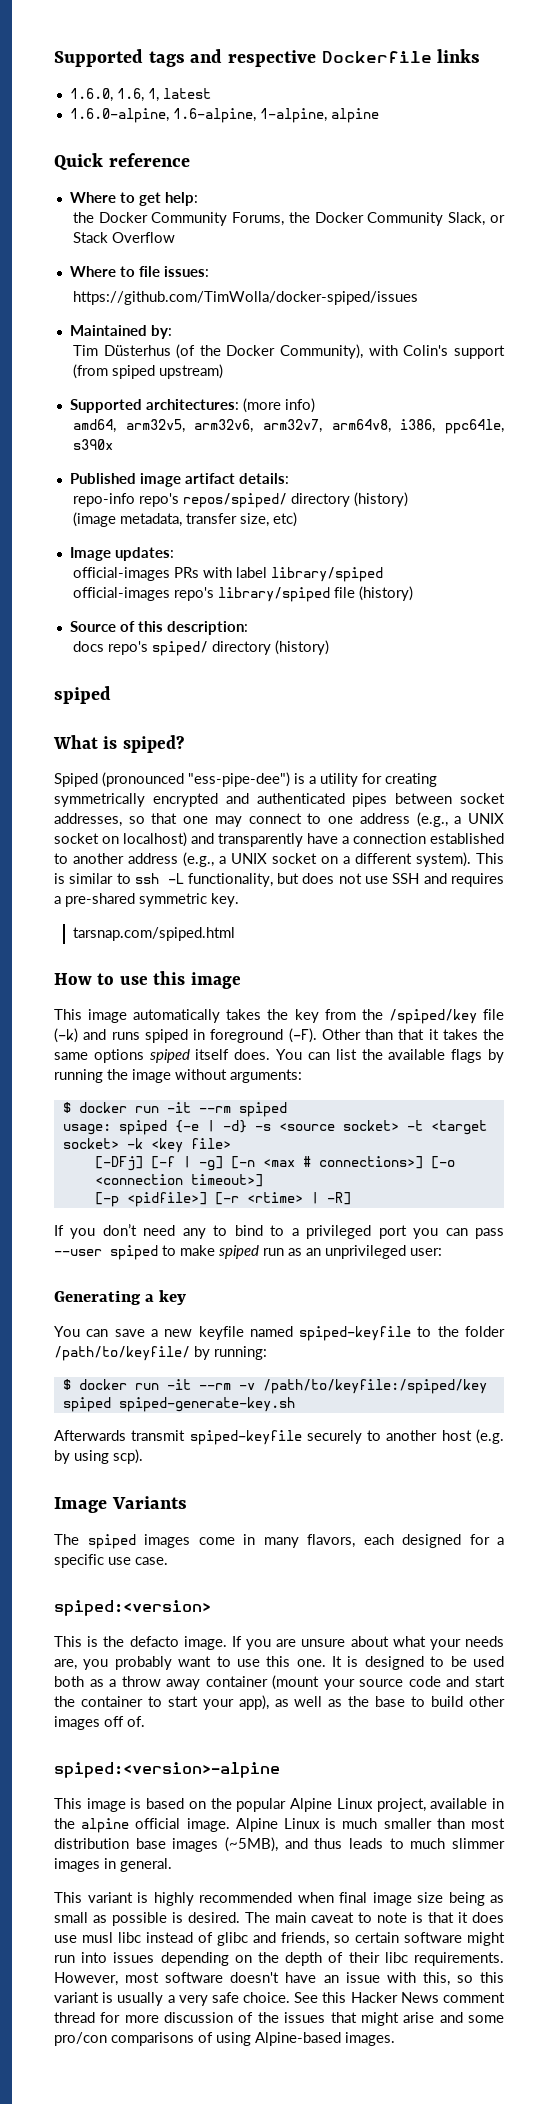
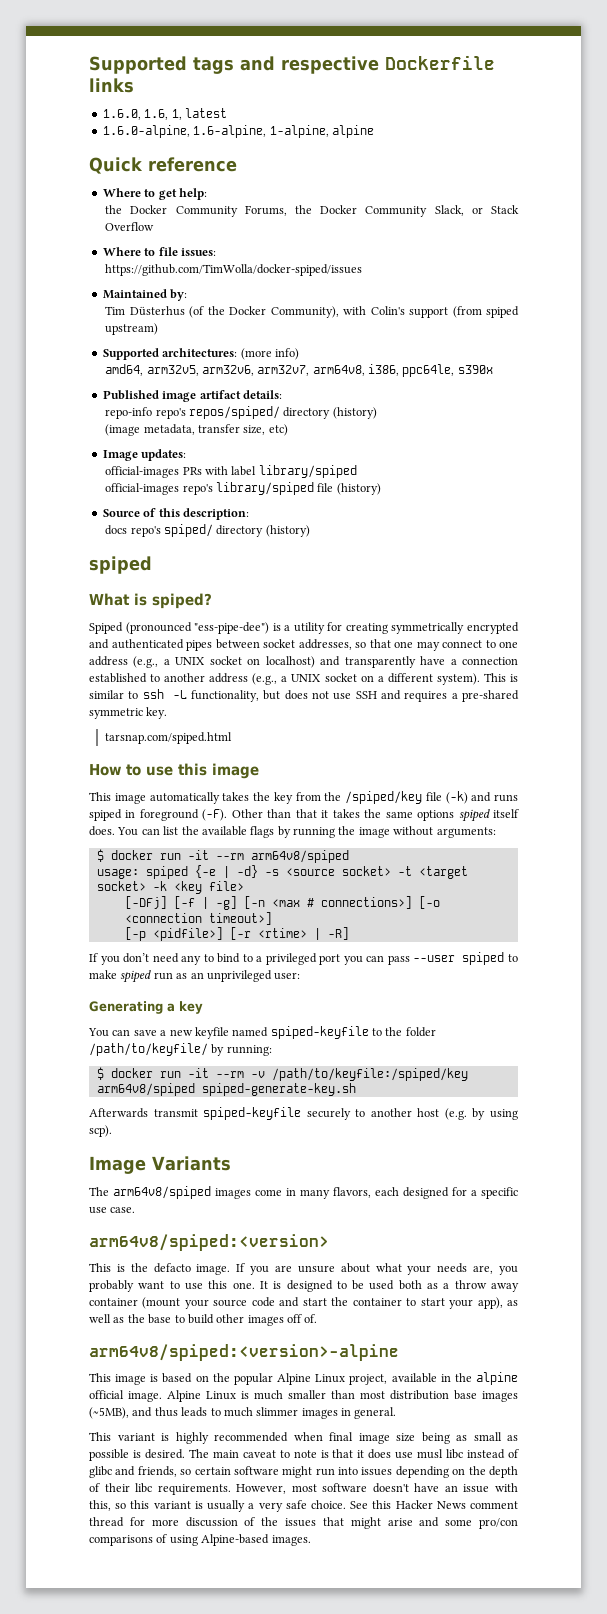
[238,1102,287,1117] spiped -> [250,850,349,863] arm64v8/spiped
[62,1397,111,1412] spiped -> [96,1083,195,1096] arm64v8/spiped
[87,1534,136,1549] spiped -> [113,1186,211,1199] arm64v8/spiped
[54,1600,211,1616] spiped:<version> -> [89,1234,329,1251] arm64v8/spiped:<version>
[54,1762,280,1778] spiped:<version>-alpine -> [89,1344,399,1361] arm64v8/spiped:<version>-alpine

